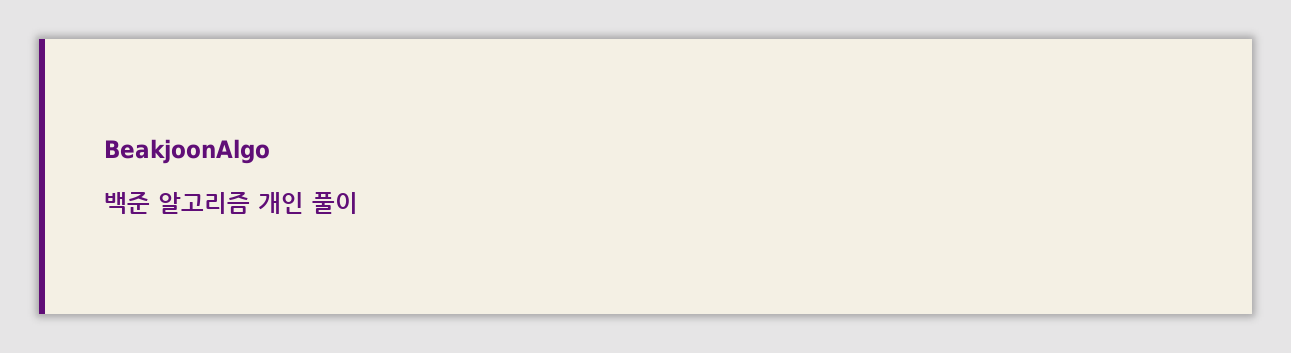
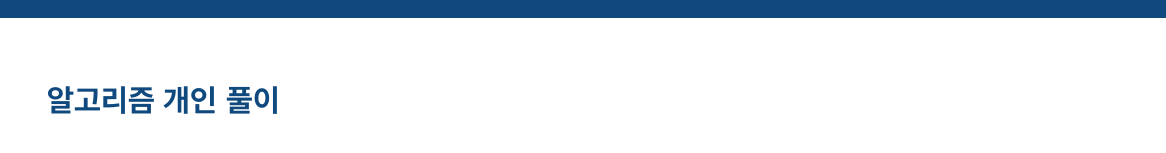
[104,139,270,164] [104,192,150,214] BeakjoonAlgo // 백준 -> (47, 100) none

